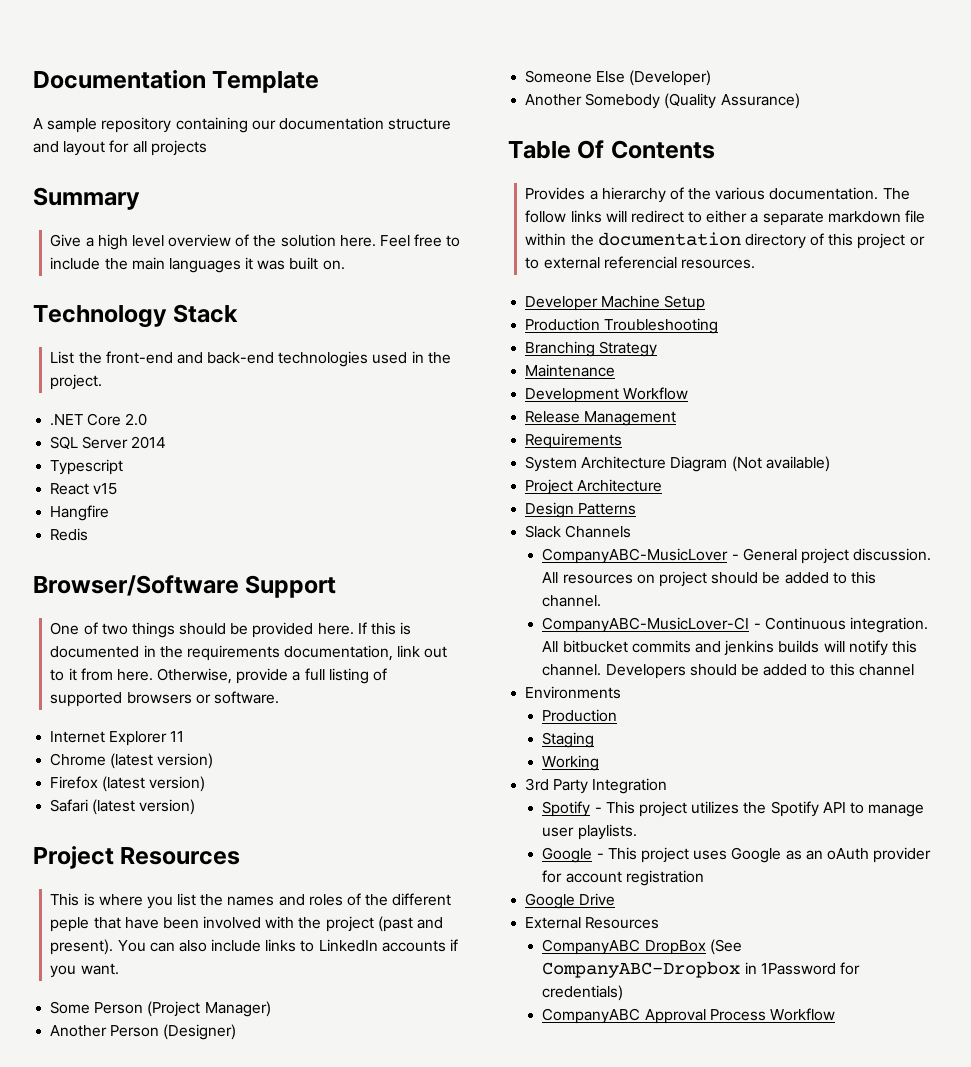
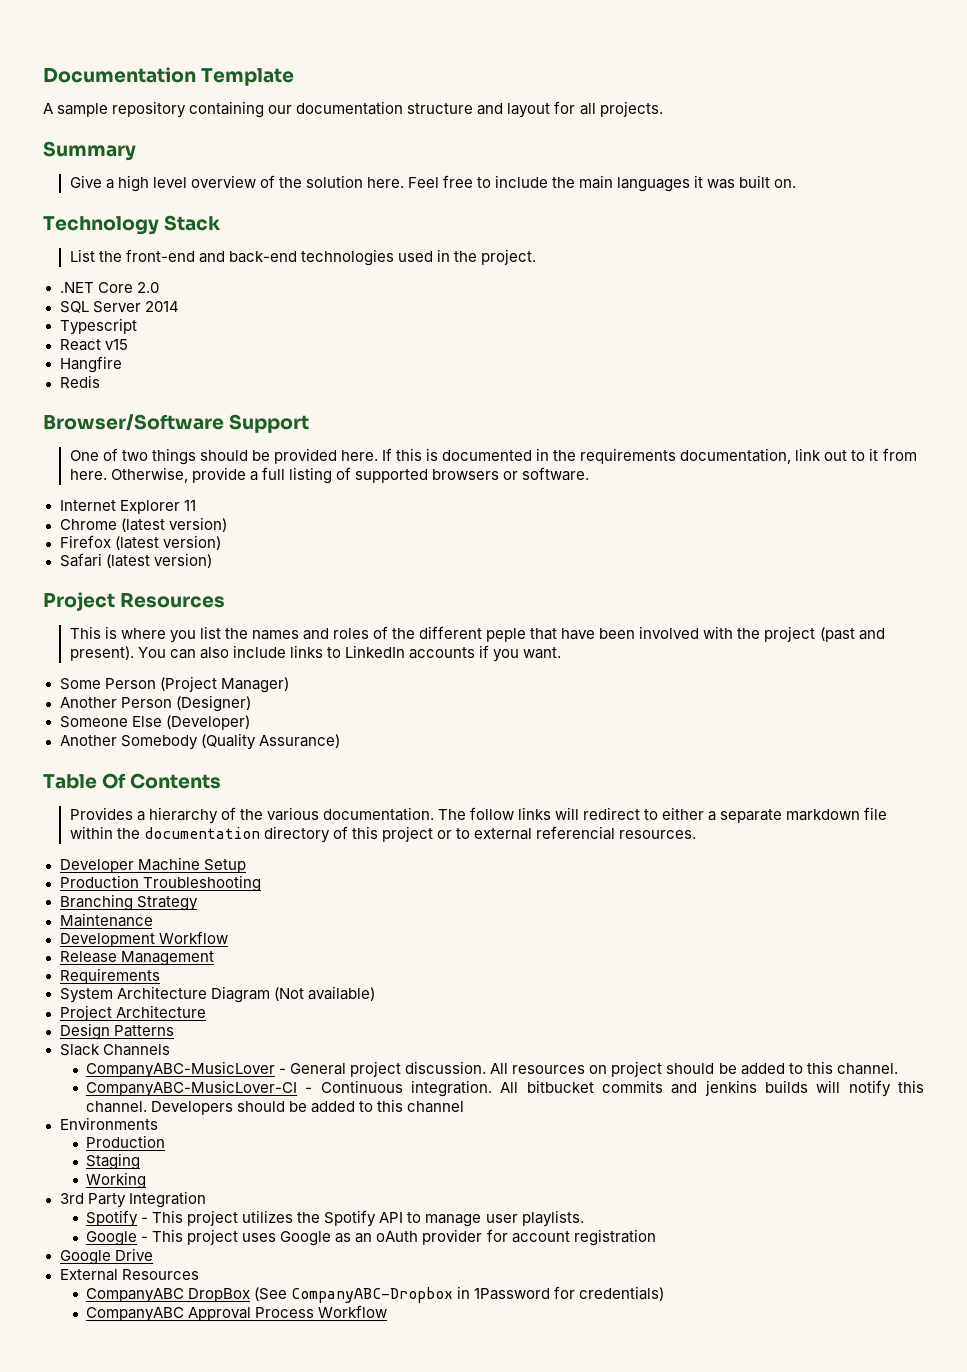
[150,140,207,156] projects -> [599,101,663,117] projects.

